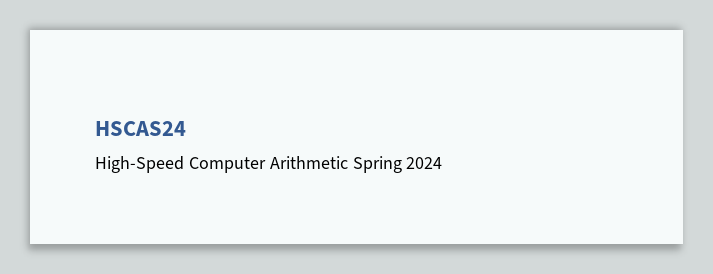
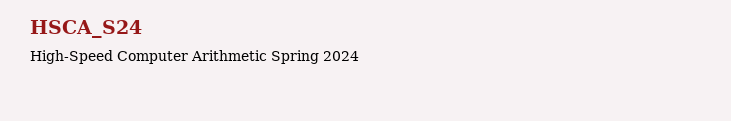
[95,121,186,136] HSCAS24 -> [30,20,142,38] HSCA_S24

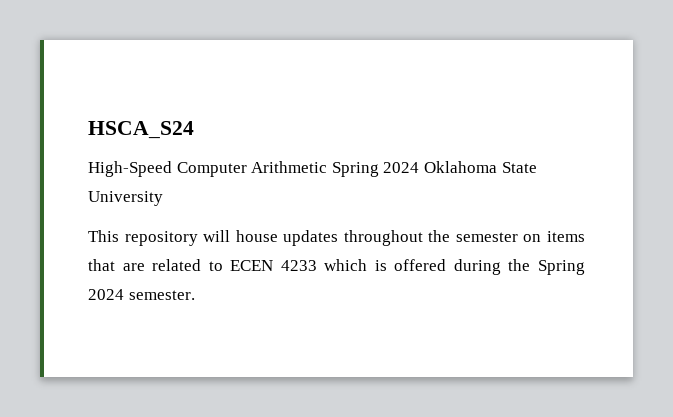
(359, 56) none -> [423,161,537,173] [88,191,163,206] [88,230,585,246] [88,259,585,275] [88,289,195,300] Oklahoma State University // This repository will house updates throughout the semester on items that are related to ECEN 4233 which is offered during the Spring 2024 semester.

